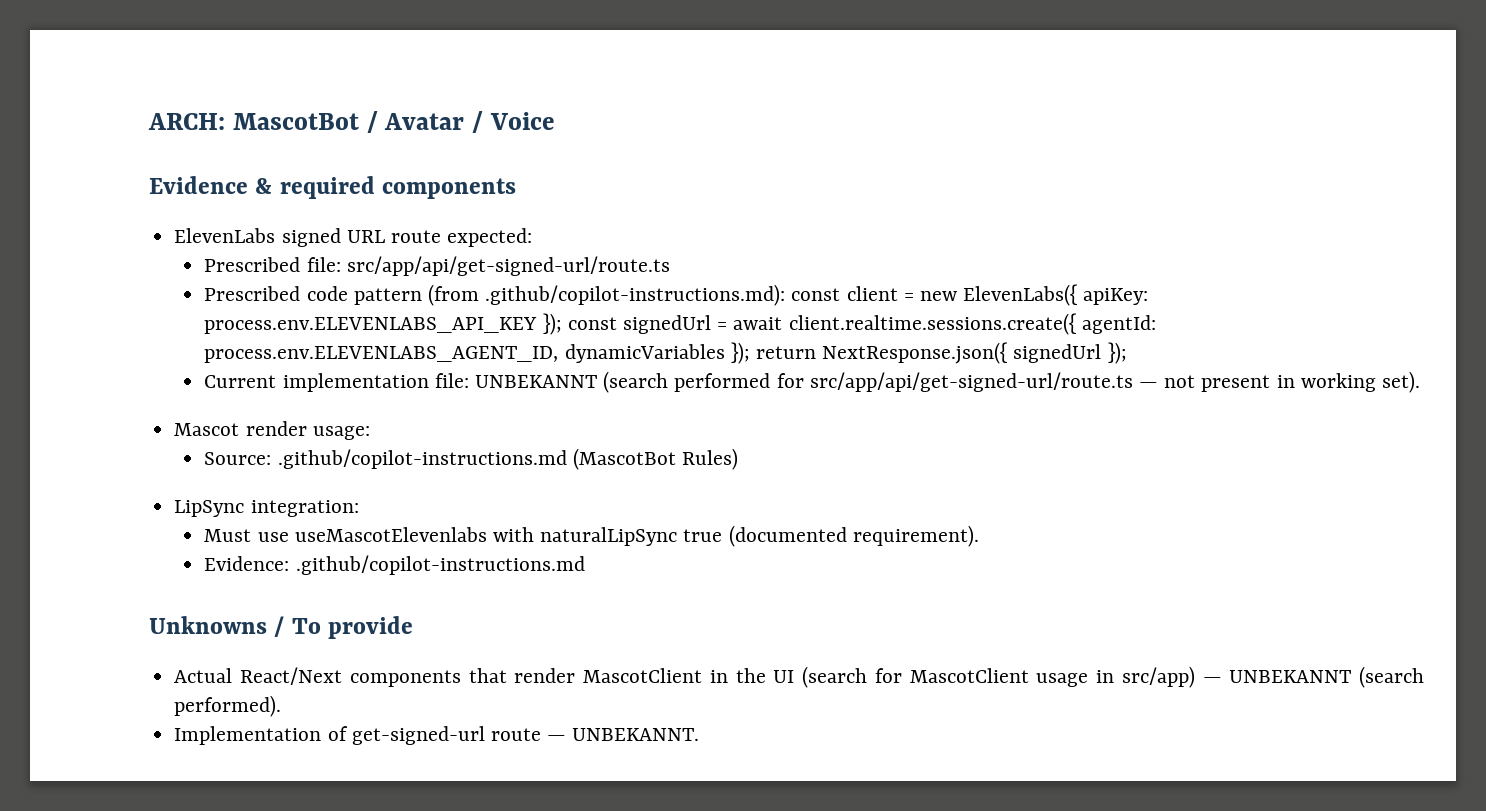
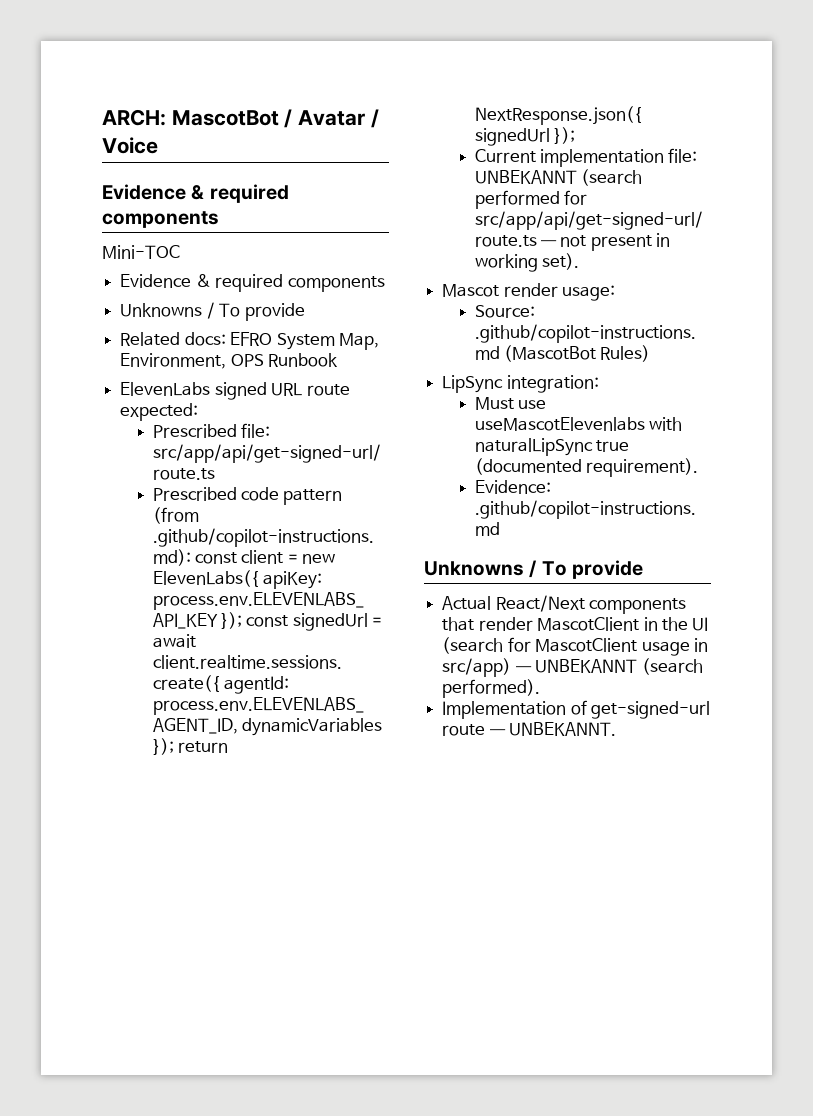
(516, 188) none -> [102,245,180,259] [120,274,385,292] [120,302,305,321] [120,332,379,350] [120,353,339,369] // Mini-TOC // Evidence & required components // Unknowns / To provide // Related docs: EFRO System Map, Environment, OPS Runbook

